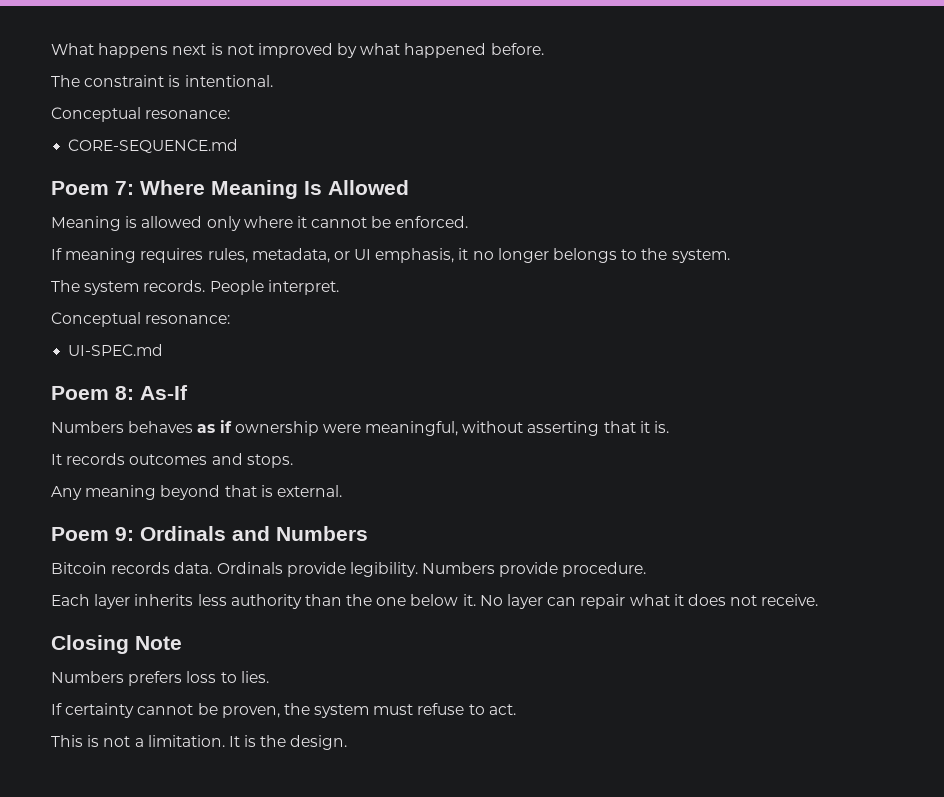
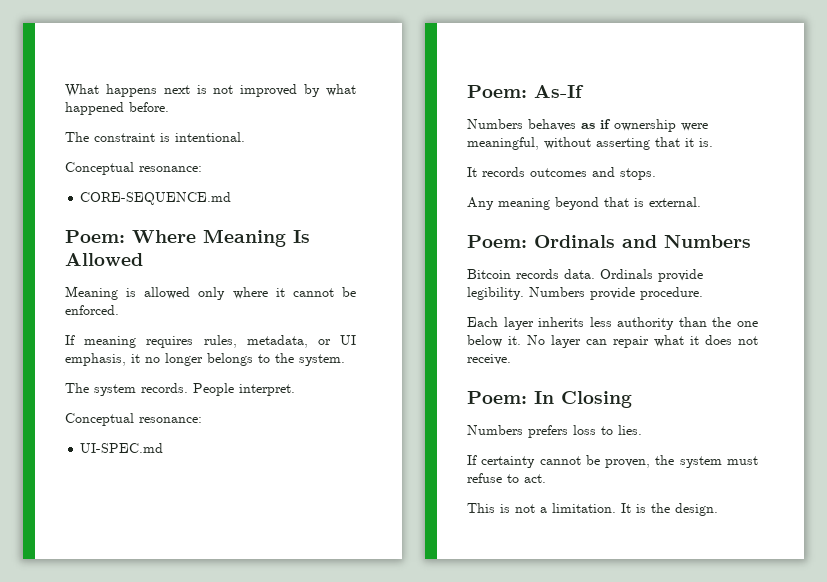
[51,181,134,195] Poem 7: -> [65,230,125,243] Poem:
[51,386,134,400] Poem 8: -> [467,85,527,98] Poem:
[51,527,134,541] Poem 9: -> [467,235,527,248] Poem:
(819, 600) none -> [467,391,554,404] Poem: In
[135,636,182,650] Note -> (632, 399) none

